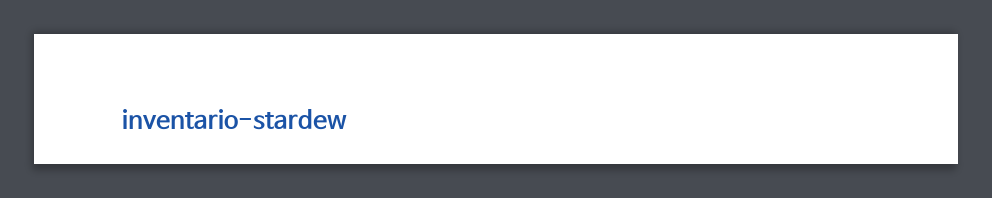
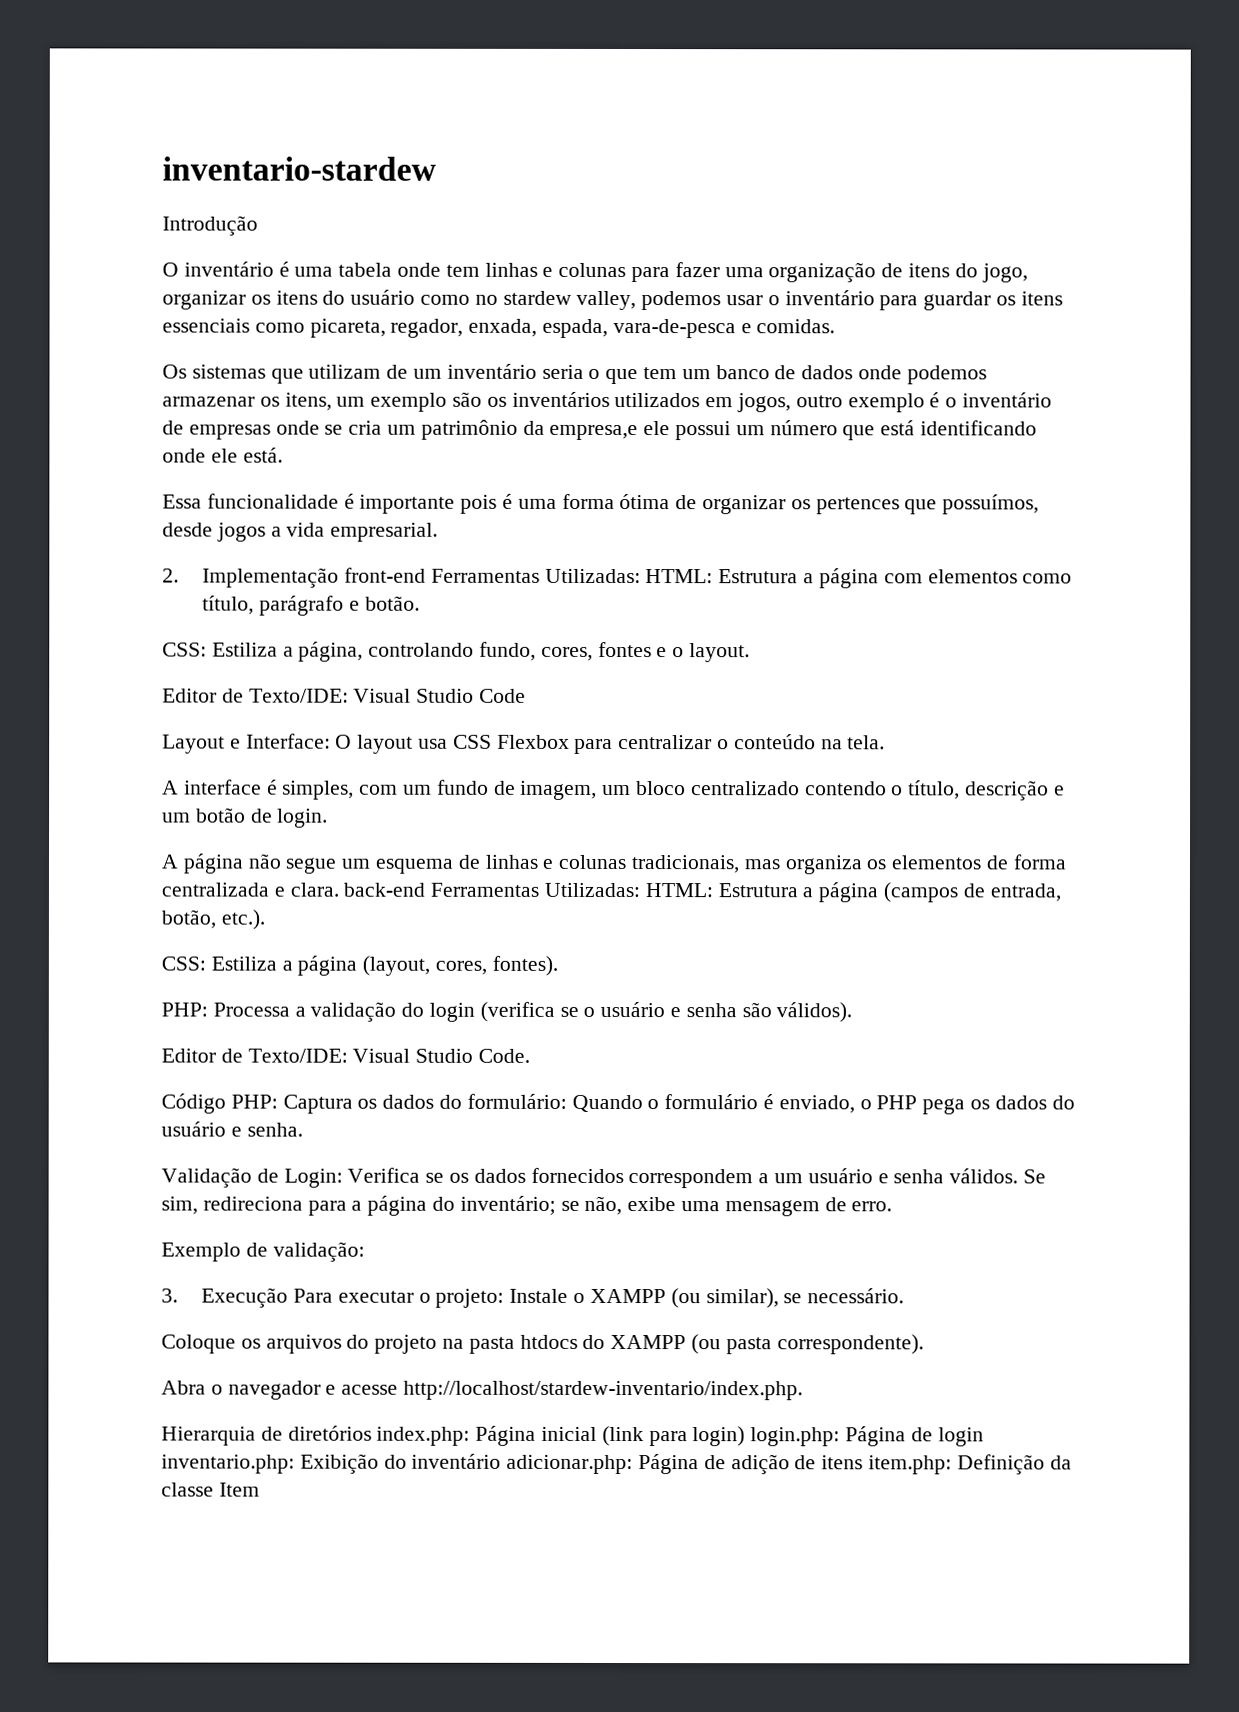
(347, 119) none -> [162,215,258,236] [162,261,1028,283] [162,289,1063,311] [162,318,836,339] [162,363,987,385] [162,391,1053,413] [162,419,1038,441] [162,447,283,463] [162,493,1040,515] [162,522,439,542] [162,567,1073,589] [202,595,420,616] [162,641,751,663] [162,688,527,703] [162,733,886,754] [162,779,1065,801] [162,807,329,828] [161,853,1067,875] [161,882,1061,903] [161,909,265,930] [161,955,558,976] [161,1001,853,1023] [161,1048,531,1063] [161,1093,1075,1115] [161,1121,303,1137] [161,1167,1047,1189] [161,1195,893,1217] [161,1241,365,1262] [161,1287,905,1309] [161,1334,924,1355] [161,1380,804,1401] [161,1425,984,1447] [161,1453,1072,1475] [161,1482,260,1497] // Introdução // O inventário é uma tabela onde tem linhas e colunas para fazer uma organização de itens do jogo, organizar os itens do usuário como no stardew valley, podemos usar o inventário para guardar os itens essenciais como picareta, regador, enxada, espada, vara-de-pesca e comidas. // Os sistemas que utilizam de um inventário seria o que tem um banco de dados onde podemos armazenar os itens, um exemplo são os inventários utilizados em jogos, outro exemplo é o inventário de empresas onde se cria um patrimônio da empresa,e ele possui um número que está identificando onde ele está. // Essa funcionalidade é importante pois é uma forma ótima de organizar os pertences que possuímos, desde jogos a vida empresarial. // 2. Implementação front-end Ferramentas Utilizadas: HTML: Estrutura a página com elementos como título, parágrafo e botão. // CSS: Estiliza a página, controlando fundo, cores, fontes e o layout. // Editor de Texto/IDE: Visual Studio Code // Layout e Interface: O layout usa CSS Flexbox para centralizar o conteúdo na tela. // A interface é simples, com um fundo de imagem, um bloco centralizado contendo o título, descrição e um botão de login. // A página não segue um esquema de linhas e colunas tradicionais, mas organiza os elementos de forma centralizada e clara. back-end Ferramentas Utilizadas: HTML: Estrutura a página (campos de entrada, botão, etc.). // CSS: Estiliza a página (layout, cores, fontes). // PHP: Processa a validação do login (verifica se o usuário e senha são válidos). // Editor de Texto/IDE: Visual Studio Code. // Código PHP: Captura os dados do formulário: Quando o formulário é enviado, o PHP pega os dados do usuário e senha. // Validação de Login: Verifica se os dados fornecidos correspondem a um usuário e senha válidos. Se sim, redireciona para a página do inventário; se não, exibe uma mensagem de erro. // Exemplo de validação: // 3. Execução Para executar o projeto: Instale o XAMPP (ou similar), se necessário. // Coloque os arquivos do projeto na pasta htdocs do XAMPP (ou pasta correspondente). // Abra o navegador e acesse http://localhost/stardew-inventario/index.php. // Hierarquia de diretórios index.php: Página inicial (link para login) login.php: Página de login inventario.php: Exibição do inventário adicionar.php: Página de adição de itens item.php: Definição da classe Item

